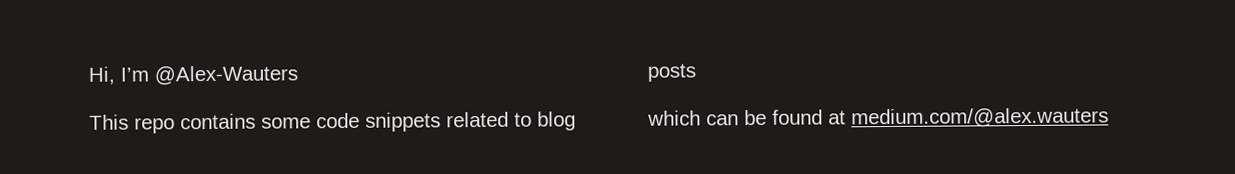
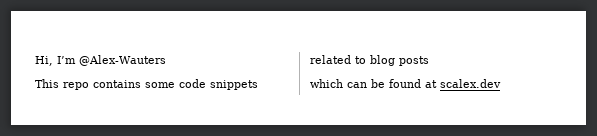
[851,107,1109,129] medium.com/@alex.wauters -> [440,79,501,88] scalex.dev

